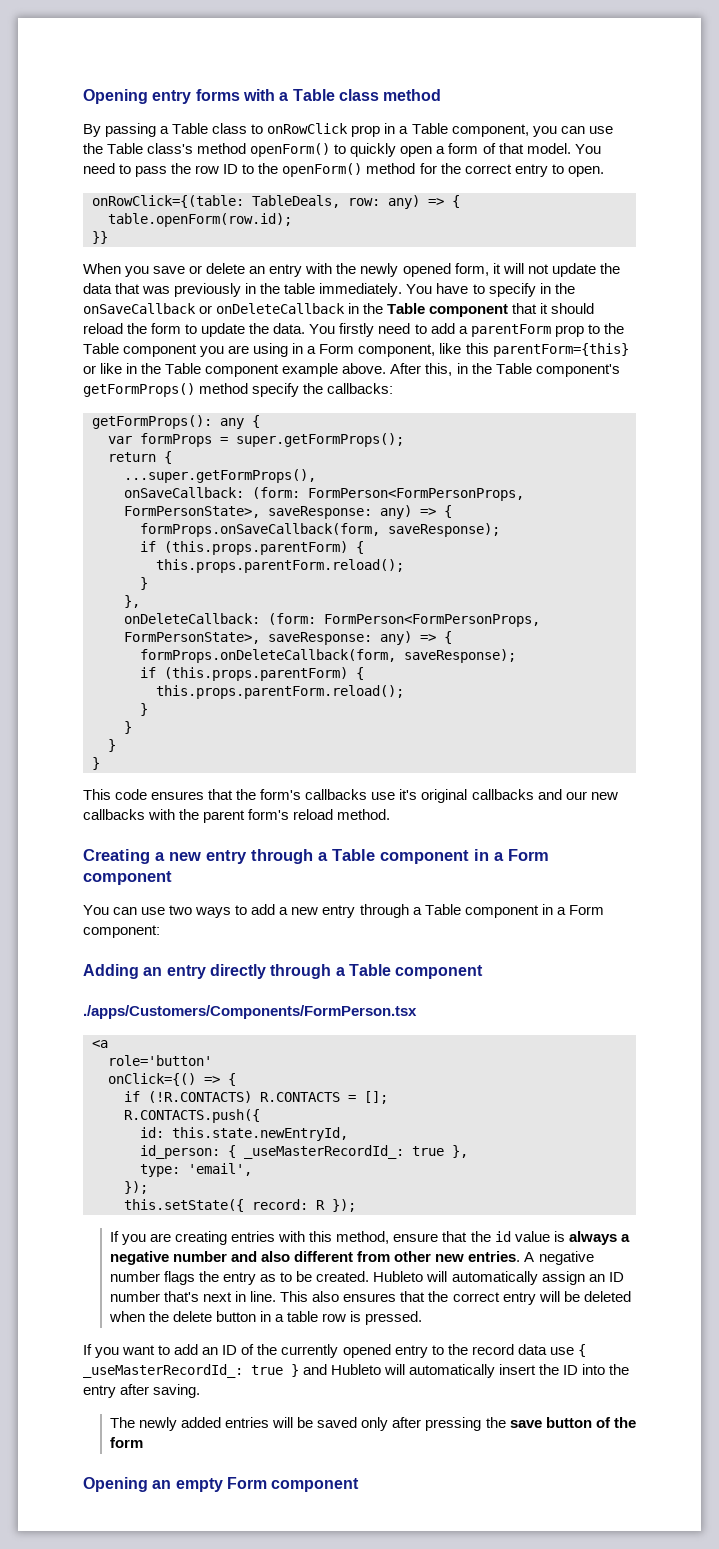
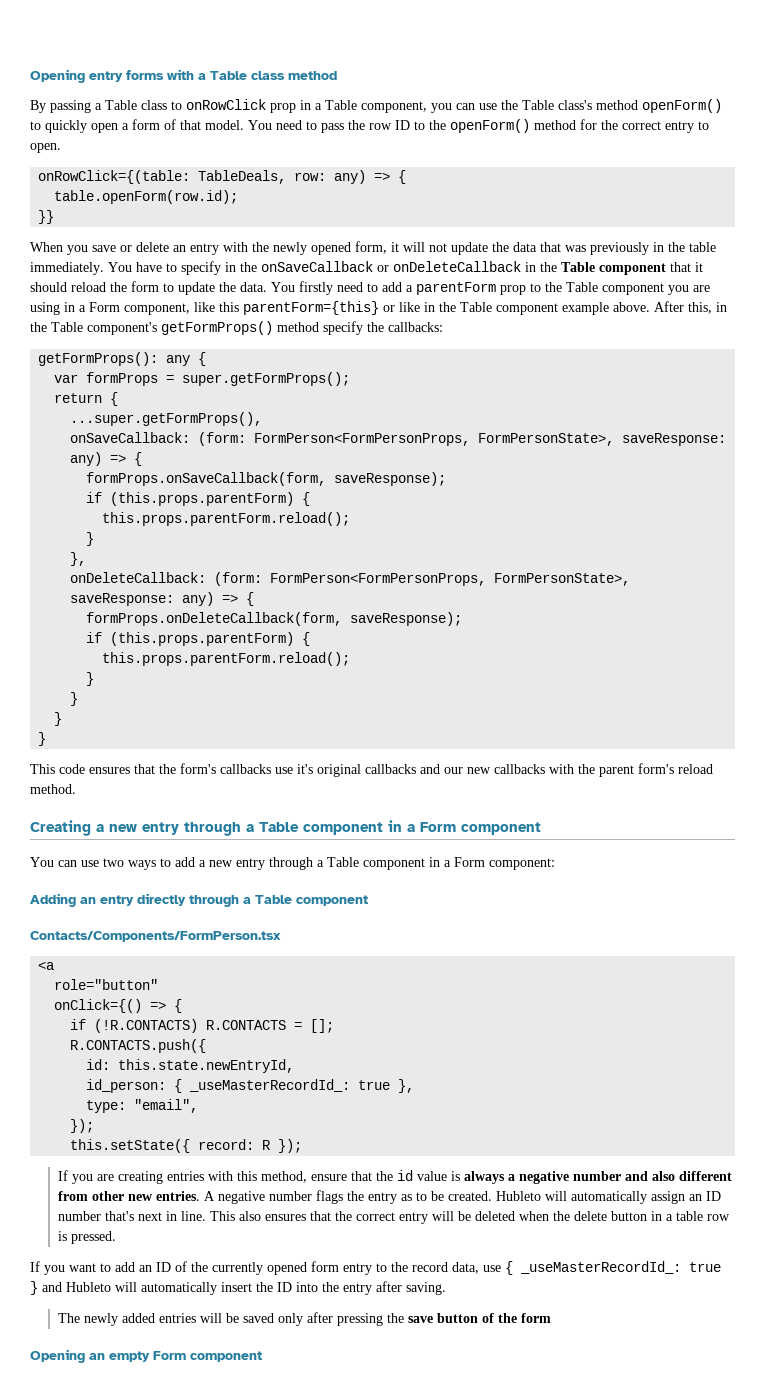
[83,1005,417,1019] ./apps/Customers/Components/FormPerson.tsx -> [30,931,281,942] Contacts/Components/FormPerson.tsx
[108,1055,212,1066] role='button' -> [54,979,159,990] role="button"
[188,1163,252,1176] 'email', -> [134,1099,199,1113] "email",
(391, 1351) none -> [311,1261,339,1272] form
[517,1344,547,1355] data -> [452,1262,479,1274] data,

